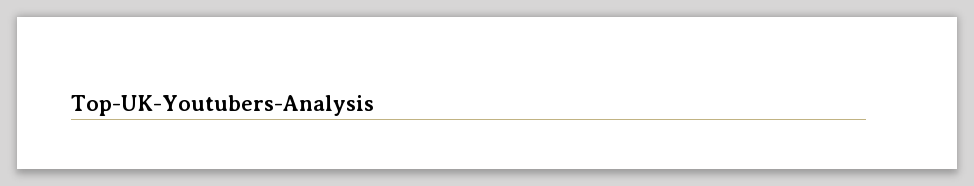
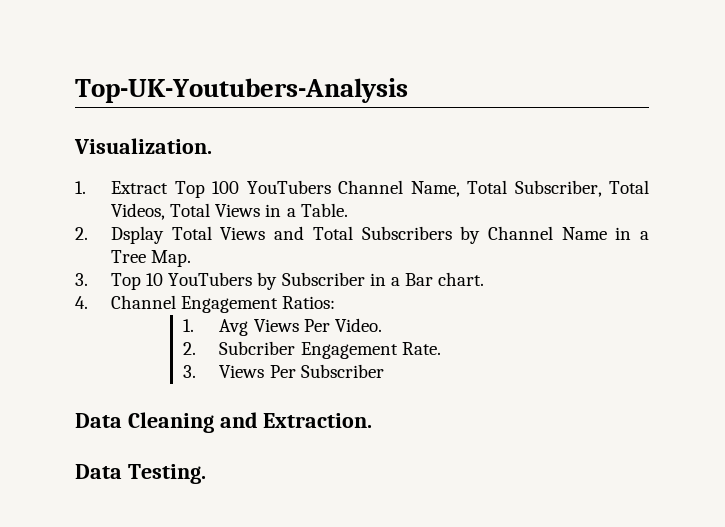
(374, 105) none -> [74,138,212,154] [75,180,649,198] [111,203,348,220] [75,226,650,244] [111,250,192,267] [75,272,485,290] [75,295,336,313] [183,318,382,336] [183,341,441,359] [183,364,384,378] [75,412,373,433] [75,464,206,484] // Visualization. // 1. Extract Top 100 YouTubers Channel Name, Total Subscriber, Total Videos, Total Views in a Table. // 2. Dsplay Total Views and Total Subscribers by Channel Name in a Tree Map. // 3. Top 10 YouTubers by Subscriber in a Bar chart. // 4. Channel Engagement Ratios: // 1. Avg Views Per Video. // 2. Subcriber Engagement Rate. // 3. Views Per Subscriber // Data Cleaning and Extraction. // Data Testing.

